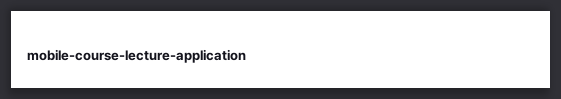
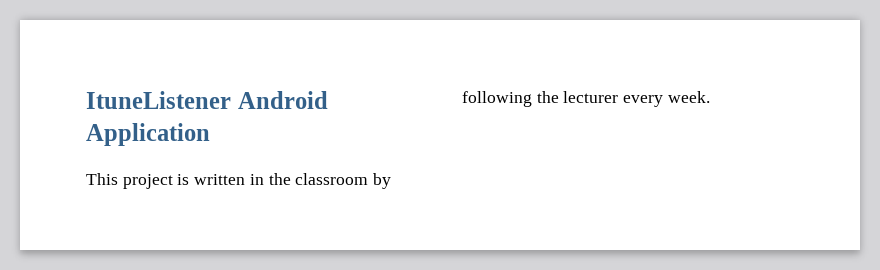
[27,49,246,63] mobile-course-lecture-application -> [86,91,328,109] [86,123,210,146] [86,173,392,189] [462,91,710,107] ItuneListener Android Application // This project is written in the classroom by following the lecturer every week.

